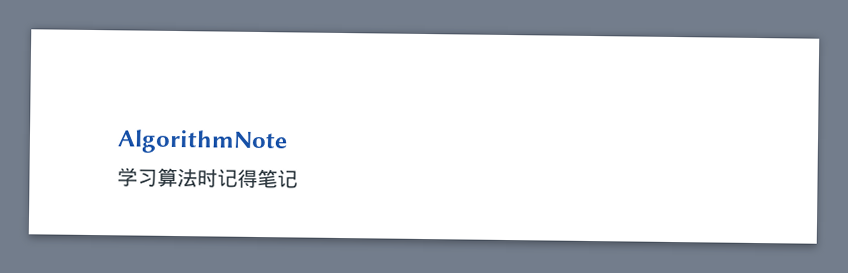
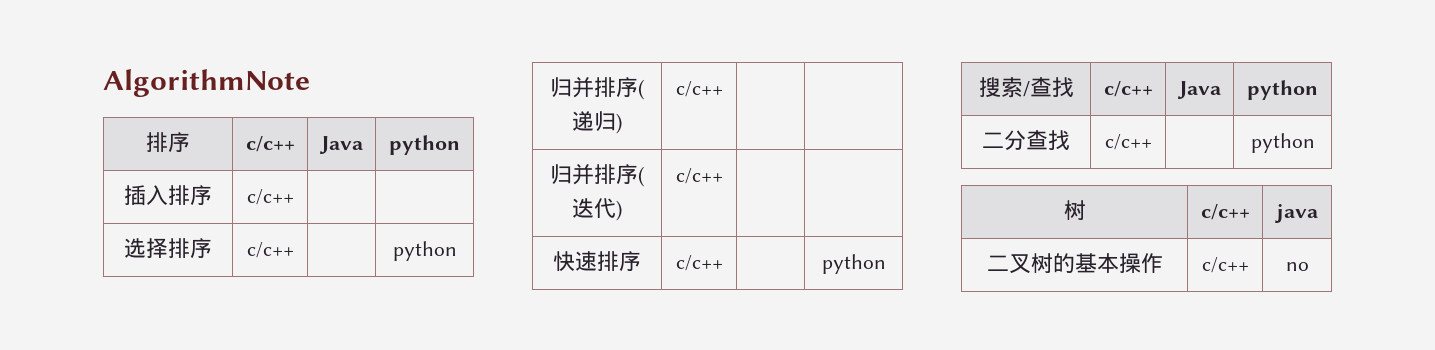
[117,167,298,189] // 学习算法时记得笔记 -> [146,132,190,152] [245,136,295,152] [318,136,363,154] [389,135,460,155] [124,185,212,206] [246,189,294,205] [124,238,212,258] [246,242,294,258] [392,241,457,261] [550,77,644,100] [572,111,622,134] [675,81,723,97] [550,164,644,187] [572,198,622,221] [675,168,723,184] [553,251,641,271] [675,255,723,271] [821,254,886,274] [978,77,1074,98] [1103,81,1153,97] [1176,81,1221,99] [1247,80,1318,100] [982,130,1070,150] [1104,134,1152,150] [1250,133,1315,153] [1063,200,1086,220] [1200,204,1250,220] [1275,204,1318,223] [986,253,1163,274] [1201,257,1249,273] [1285,262,1309,271] // 排序 | c/c++ | Java | python // 插入排序 | c/c++ | | // 选择排序 | c/c++ | | python // 归并排序(递归) | c/c++ | | // 归并排序(迭代) | c/c++ | | // 快速排序 | c/c++ | | python // 搜索/查找 | c/c++ | Java | python // 二分查找 | c/c++ | | python // 树 | c/c++ | java // 二叉树的基本操作 | c/c++ | no

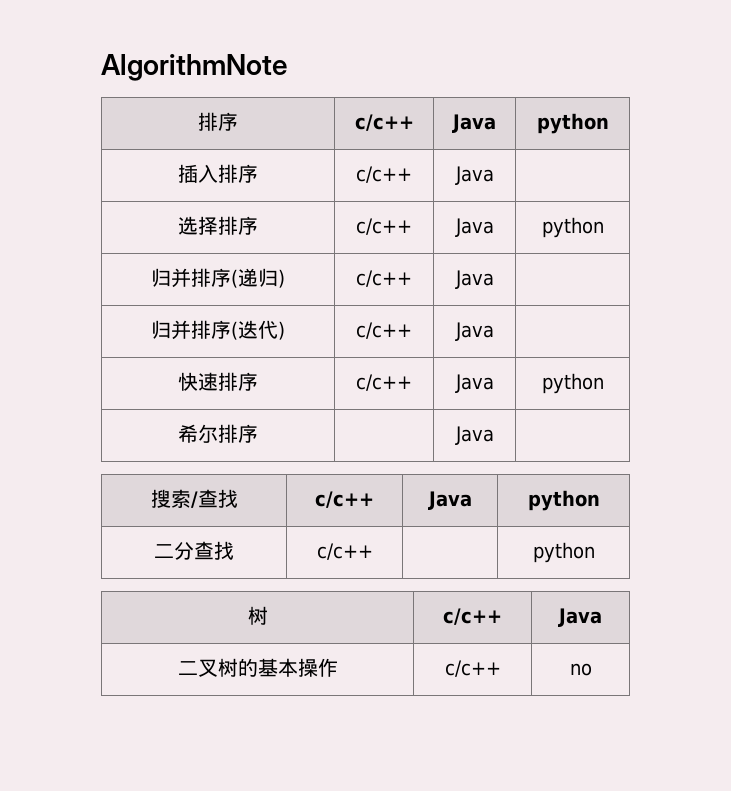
(294, 197) none -> [454,166,494,185] Java
(294, 250) none -> [454,218,494,237] Java
(723, 89) none -> [454,270,494,289] Java
(723, 176) none -> [454,322,494,341] Java
[821,254,886,274] | python -> [454,374,494,393] [541,373,604,394] [178,424,258,443] [454,426,494,445] Java | python // 希尔排序 | | Java |
[1275,204,1318,223] java -> [558,608,602,627] Java

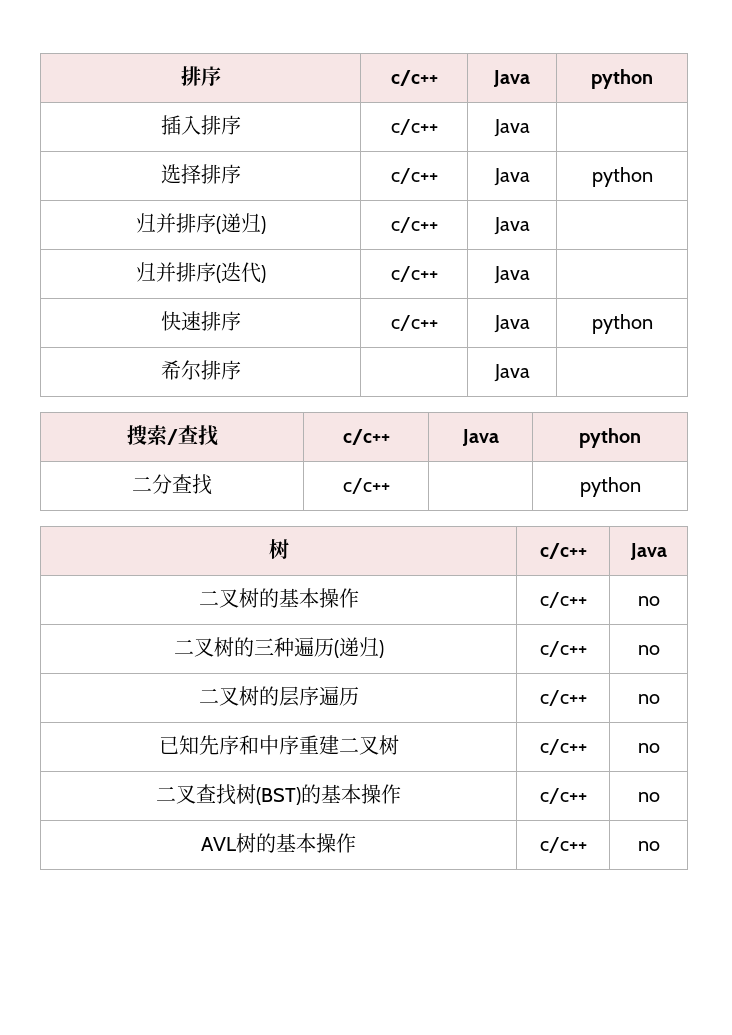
[101,54,287,81] AlgorithmNote // -> (180, 76) none
(592, 669) none -> [173,637,384,658] [539,641,587,657] [637,645,660,655] [198,686,359,707] [539,690,587,706] [637,694,660,704] [158,735,399,755] [539,739,587,755] [637,743,660,753] [156,784,401,805] [539,788,587,804] [637,792,660,802] [201,833,356,853] [539,837,587,853] [637,841,660,851] // 二叉树的三种遍历(递归) | c/c++ | no // 二叉树的层序遍历 | c/c++ | no // 已知先序和中序重建二叉树 | c/c++ | no // 二叉查找树(BST)的基本操作 | c/c++ | no // AVL树的基本操作 | c/c++ | no

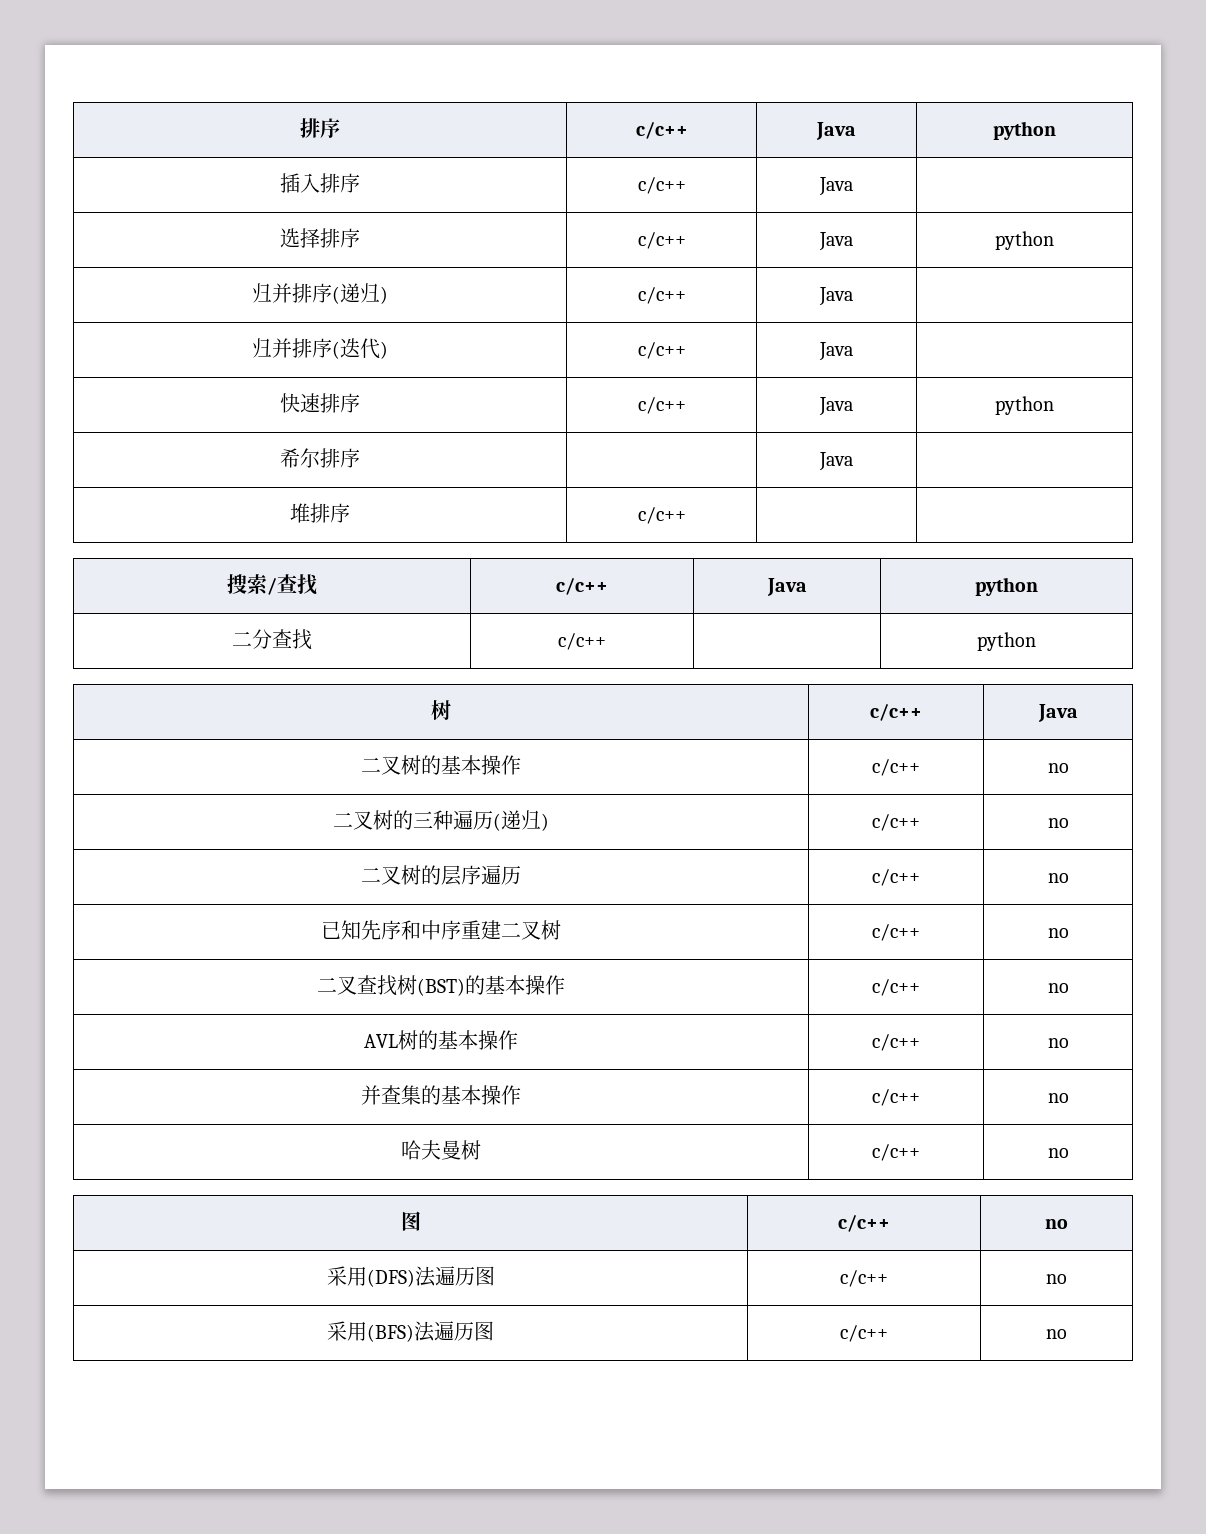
(530, 373) none -> [290,503,350,523] [637,507,686,524] // 堆排序 | c/c++ | |
(660, 846) none -> [361,1085,521,1105] [872,1089,920,1106] [1047,1093,1069,1103] [401,1140,481,1160] [872,1144,920,1161] [1047,1148,1069,1158] [400,1211,421,1231] [838,1215,890,1232] [1045,1219,1068,1229] [326,1266,495,1287] [840,1270,888,1287] [1046,1274,1067,1284] [327,1321,494,1342] [840,1325,888,1342] [1046,1329,1067,1339] // 并查集的基本操作 | c/c++ | no // 哈夫曼树 | c/c++ | no // 图 | c/c++ | no // 采用(DFS)法遍历图 | c/c++ | no // 采用(BFS)法遍历图 | c/c++ | no

